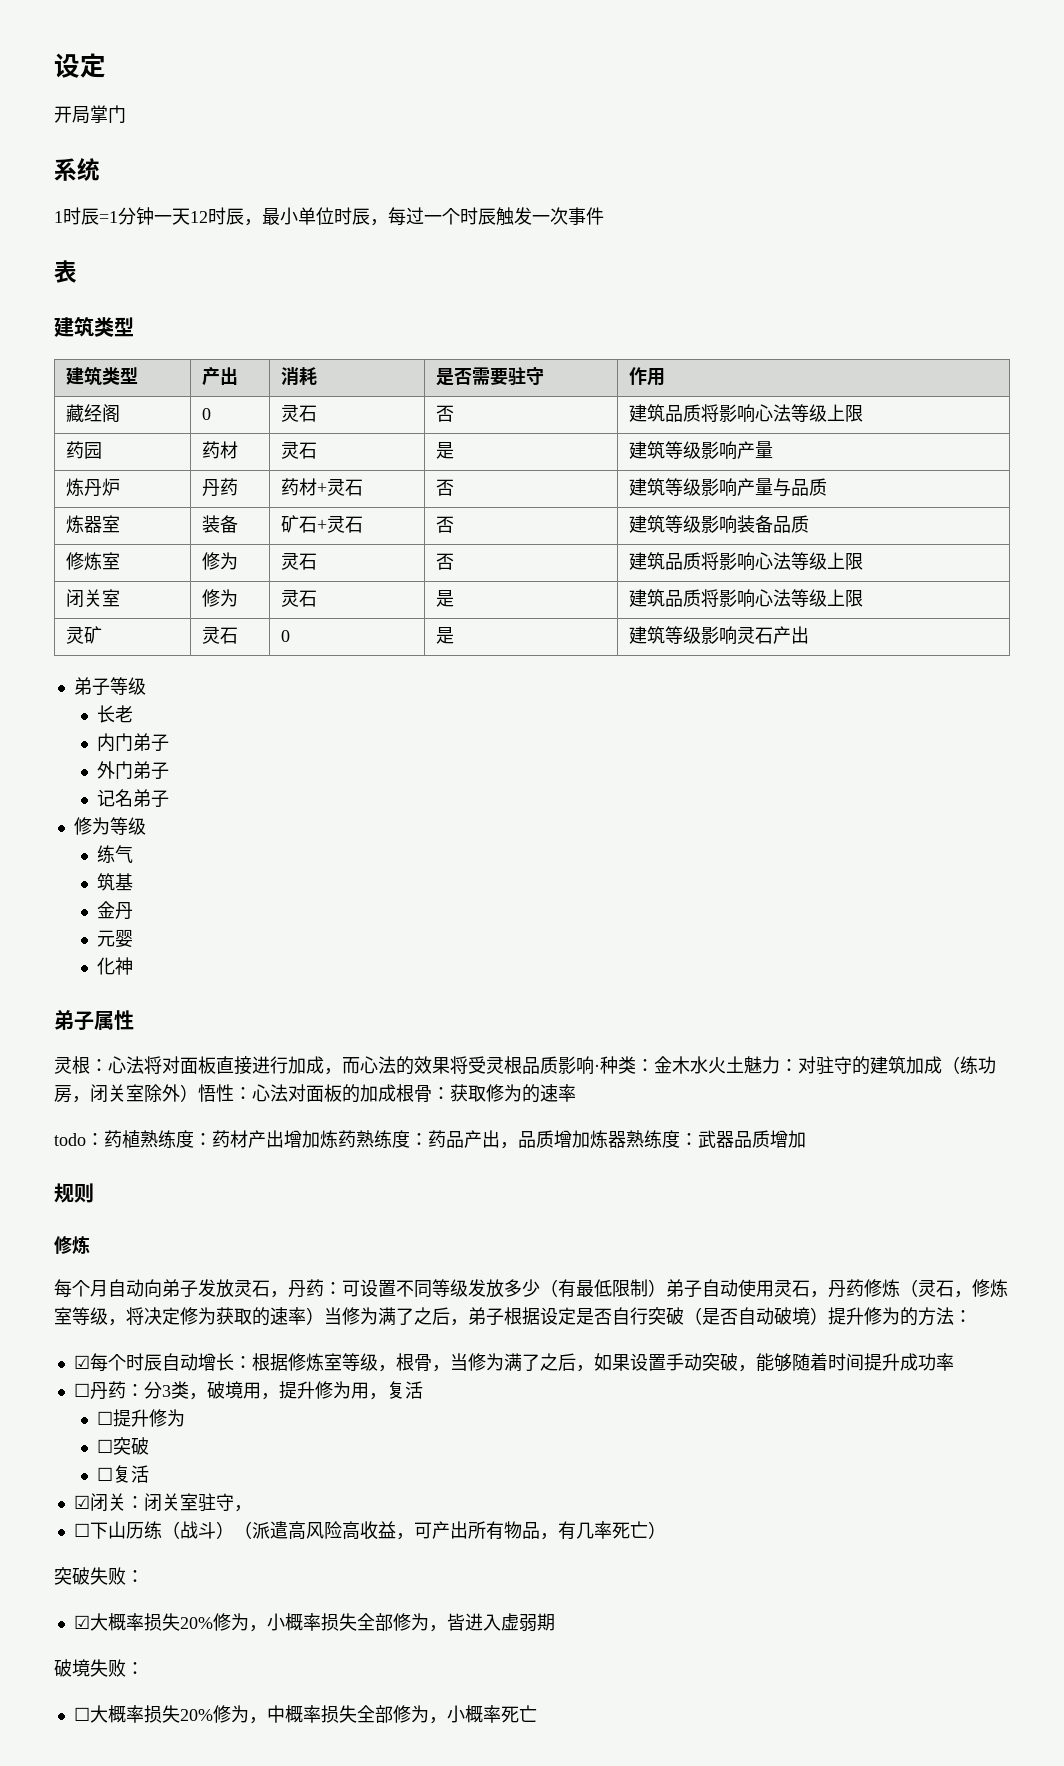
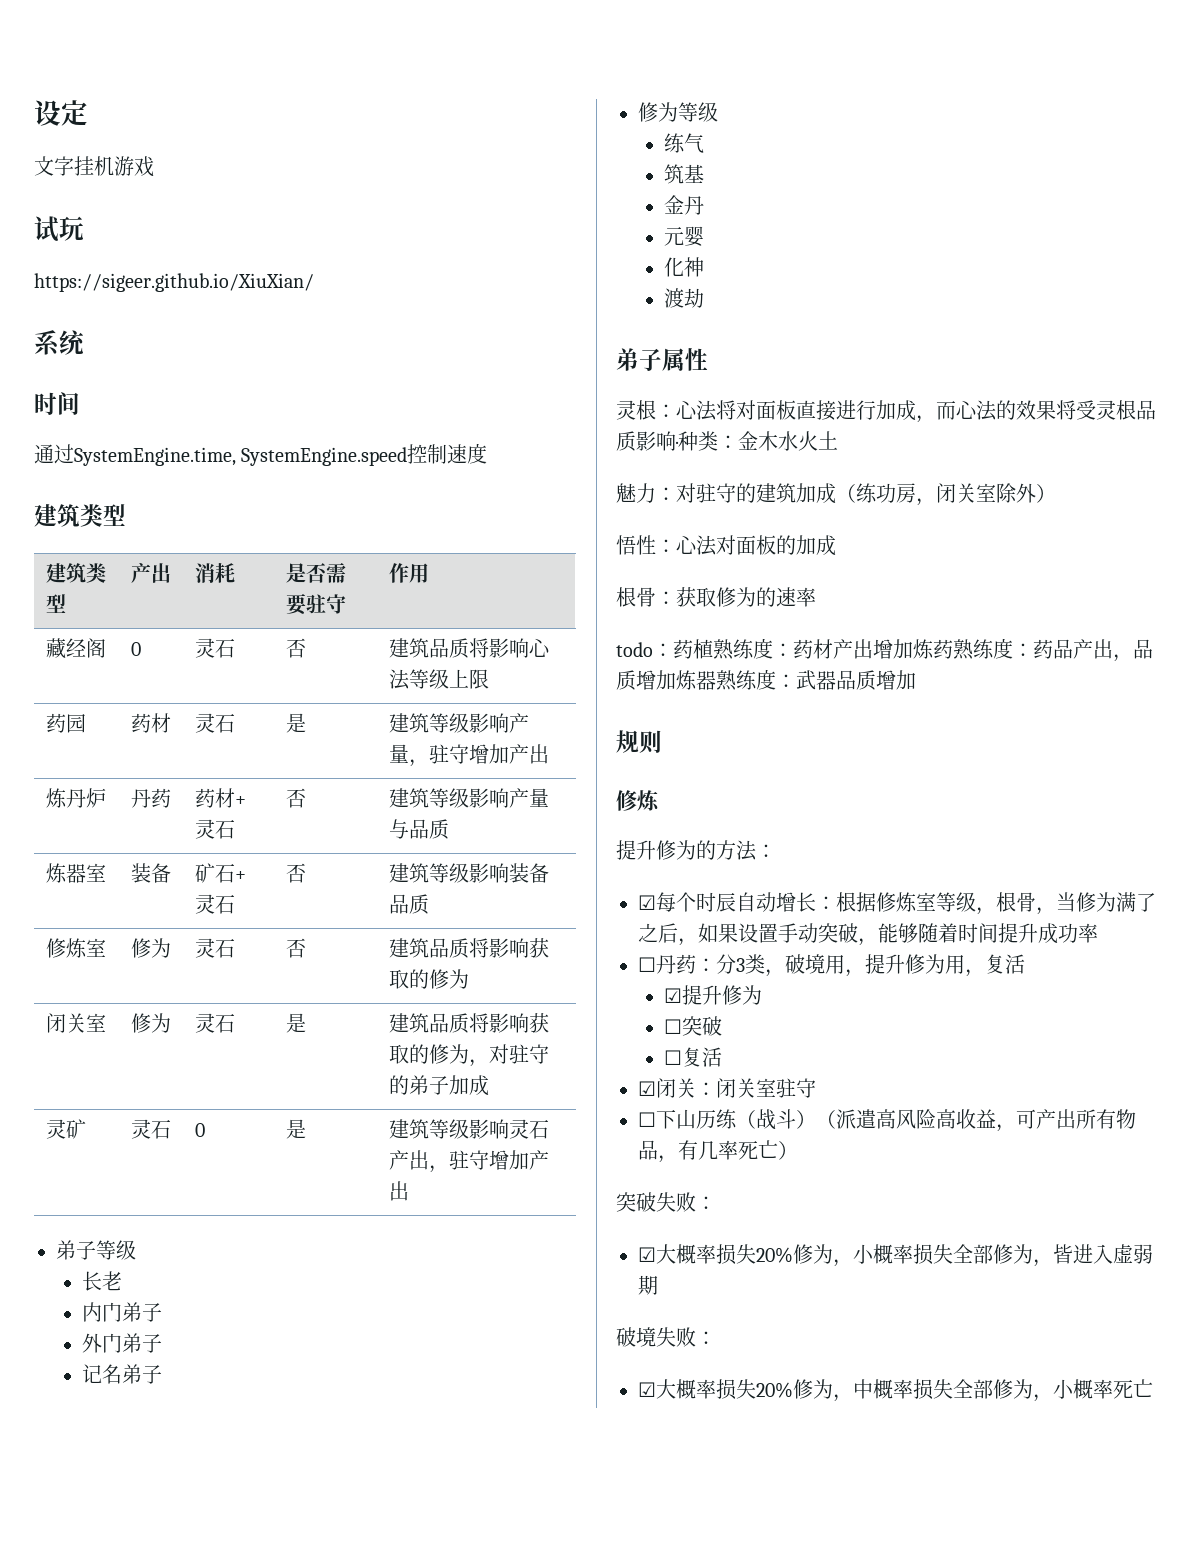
[54,105,126,124] [54,158,100,181] [54,207,604,226] [54,260,77,283] 开局掌门 // 系统 // 1时辰=1分钟一天12时辰，最小单位时辰，每过一个时辰触发一次事件 // 表 -> [34,156,154,177] [34,216,84,242] [34,273,314,292] [34,330,85,356] [34,392,80,415] [34,443,488,466] 文字挂机游戏 // 试玩 // https://sigeer.github.io/XiuXian/ // 系统 // 时间 // 通过SystemEngine.time, SystemEngine.speed控制速度
(774, 450) none -> [409,744,550,767] ，驻守增加产出
[755,552,864,570] 心法等级上限 -> [529,938,550,958] [389,969,470,989] 获取的修为
[755,589,864,607] 心法等级上限 -> [529,1013,550,1033] [389,1044,550,1067] [389,1075,490,1096] 获取的修为，对驻守的弟子加成
(810, 635) none -> [429,1150,550,1173] [389,1181,410,1201] ，驻守增加产出
(133, 966) none -> [664,288,705,308] // 渡劫
(744, 1064) none -> (838, 440) //
(198, 1093) none -> (1056, 493) //
(396, 1093) none -> (836, 545) //
[54,1279,1008,1298] [54,1307,828,1326] 每个月自动向弟子发放灵石，丹药：可设置不同等级发放多少（有最低限制）弟子自动使用灵石，丹药修炼（灵石，修炼室等级，将决定修为获取的速率）当修为满了之后，弟子根据设定是否自行突破（是否自动破境） -> (660, 800) none
[96,1411,113,1425] ☐ -> [664,988,683,1003] ☑
[233,1505,252,1512] ， -> (816, 1088) none
[73,1707,90,1721] ☐ -> [638,1382,656,1397] ☑

